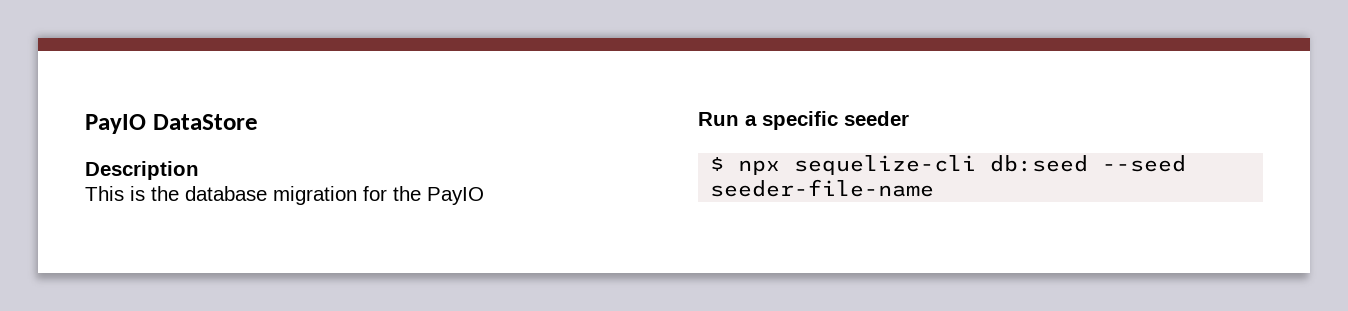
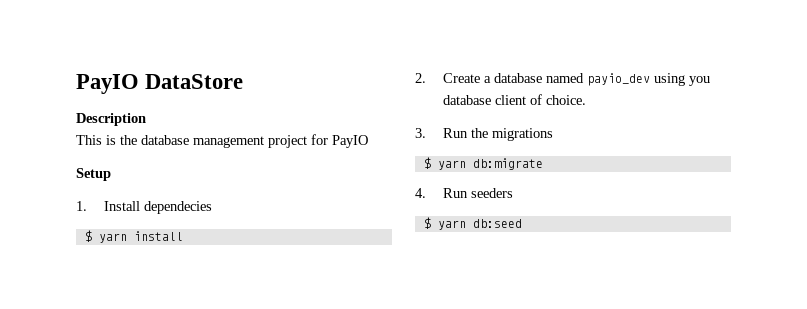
[273,186,484,205] [698,111,909,130] [710,155,1187,175] [710,179,935,197] migration for the PayIO // Run a specific seeder // $ npx sequelize-cli db:seed --seed seeder-file-name -> [193,134,368,148] [76,168,111,181] [76,201,213,214] [84,230,183,243] [415,73,711,86] [443,94,587,105] [415,128,554,141] [423,157,543,170] [415,188,514,198] [423,217,522,230] management project for PayIO // Setup // 1. Install dependecies // $ yarn install // 2. Create a database named payio_dev using you database client of choice. // 3. Run the migrations // $ yarn db:migrate // 4. Run seeders // $ yarn db:seed

